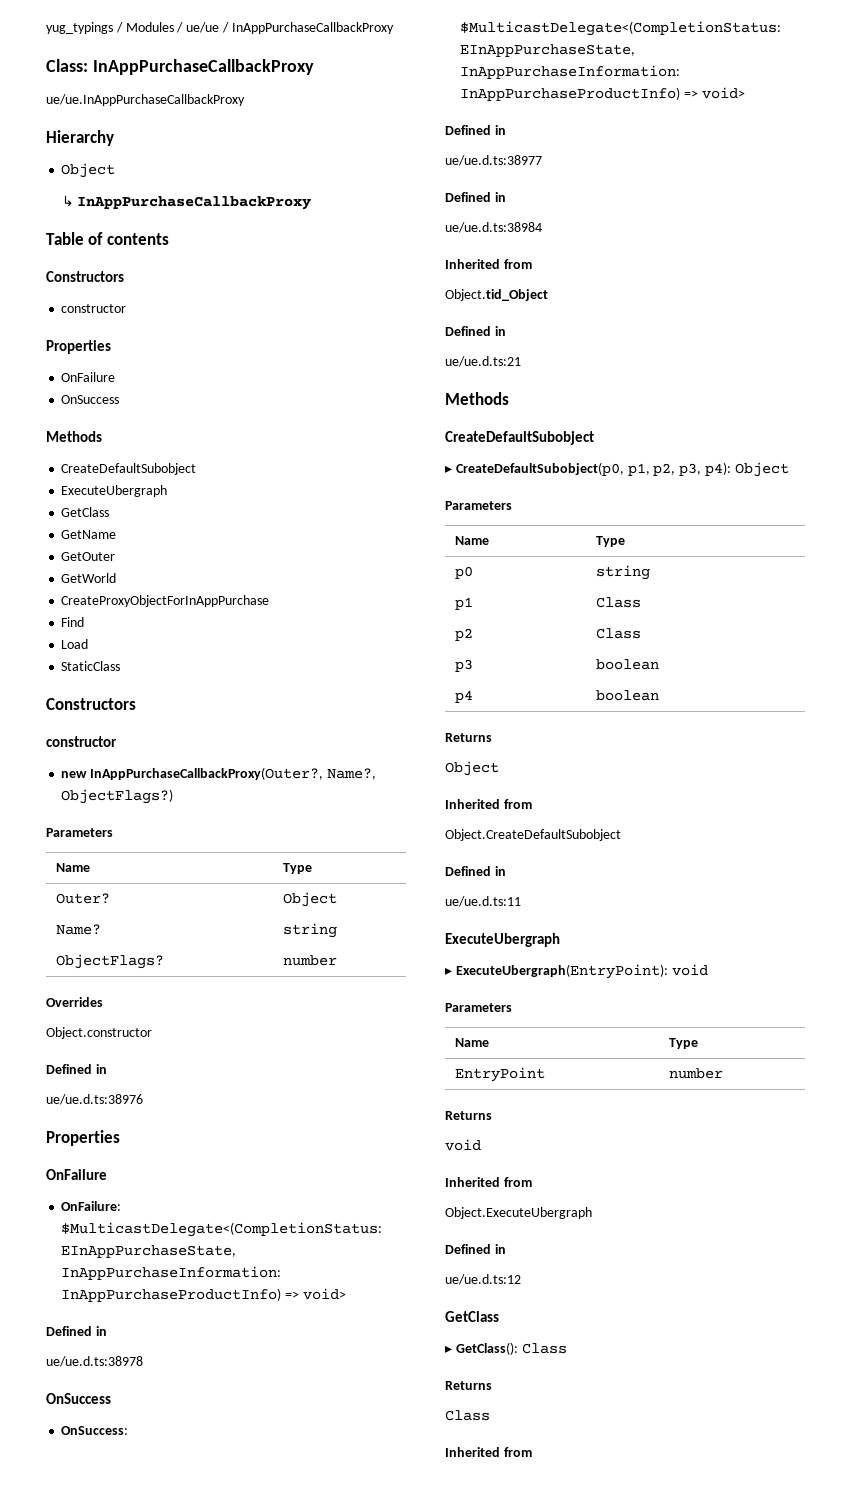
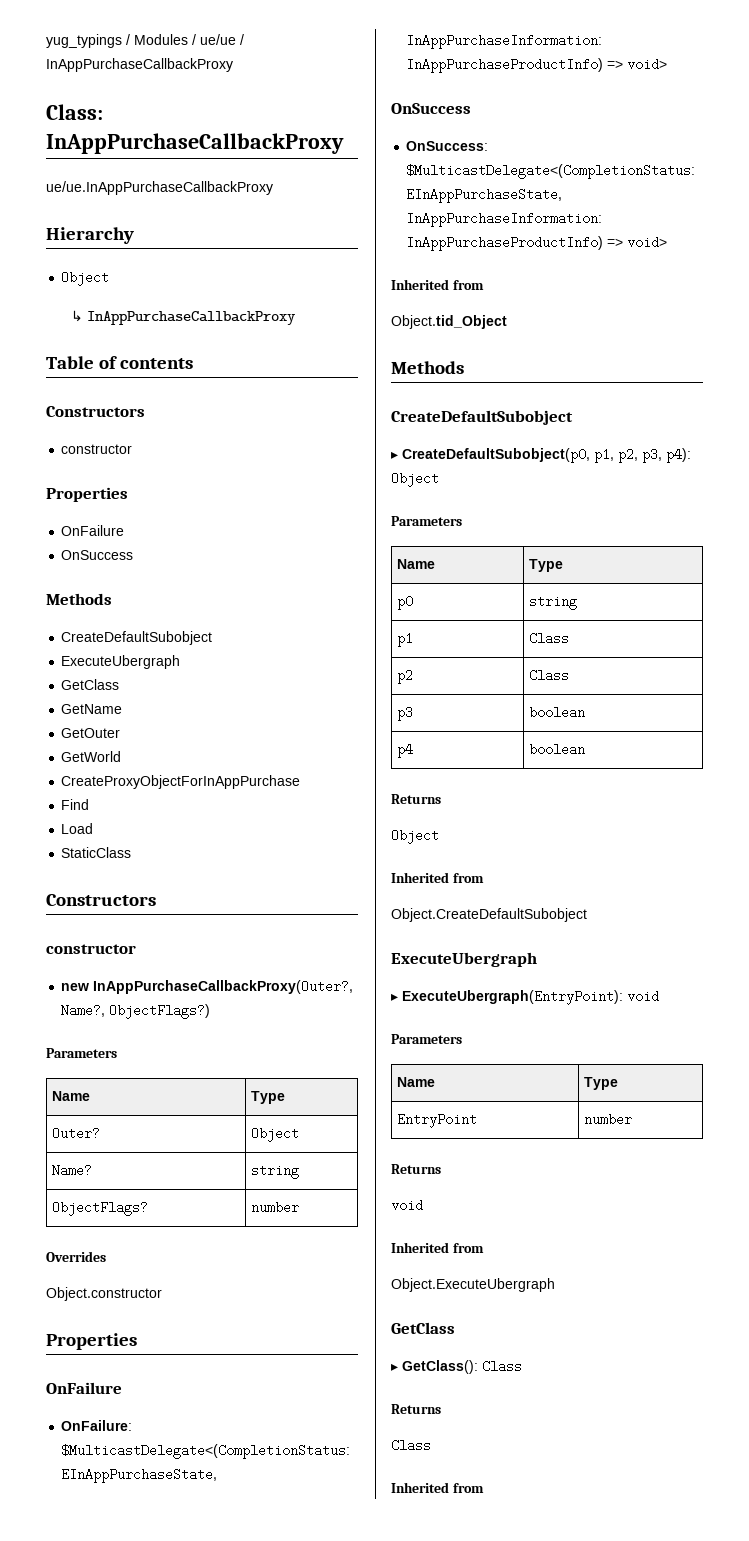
[46,1064,107,1074] [46,1094,143,1105] // Defined in // ue/ue.d.ts:38976 -> (162, 1294) none
[46,1326,107,1336] [46,1356,143,1367] // Defined in // ue/ue.d.ts:38978 -> (668, 64) none
[445,125,506,135] [445,155,542,166] [445,192,506,202] [445,222,542,233] // Defined in // ue/ue.d.ts:38977 // Defined in // ue/ue.d.ts:38984 -> (668, 242) none
[445,326,506,336] [445,356,521,367] // Defined in // ue/ue.d.ts:21 -> (507, 322) none
[445,866,506,876] [445,896,521,907] // Defined in // ue/ue.d.ts:11 -> (587, 915) none
[445,1244,506,1254] [445,1274,521,1285] // Defined in // ue/ue.d.ts:12 -> (555, 1285) none

